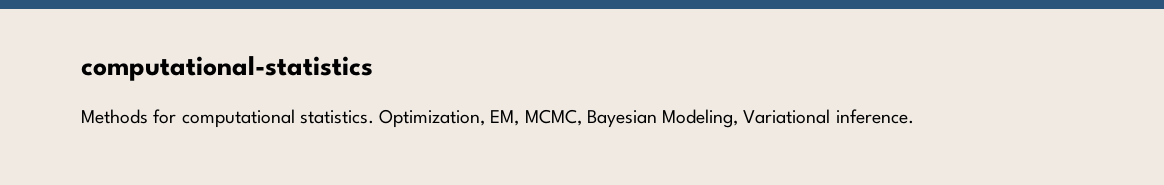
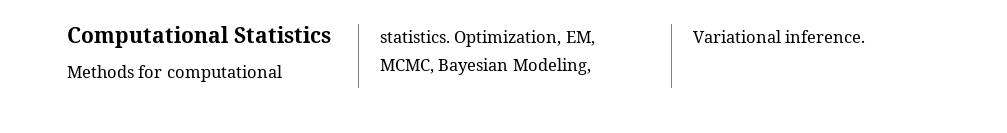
[81,56,373,81] computational-statistics -> [67,26,331,48] Computational Statistics

